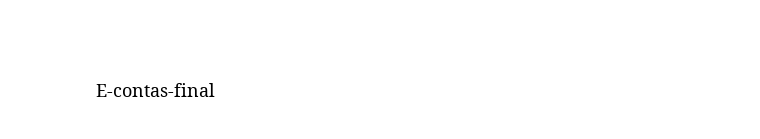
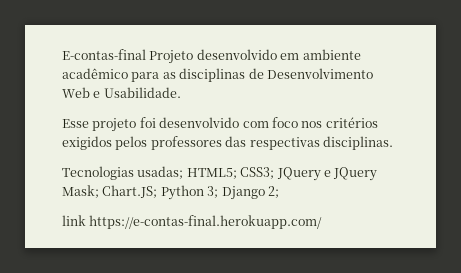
(215, 90) none -> [149,49,361,64] [62,68,373,82] [62,87,181,98] [62,117,378,132] [62,136,393,150] [62,166,378,181] [62,185,279,200] [62,215,323,229] Projeto desenvolvido em ambiente acadêmico para as disciplinas de Desenvolvimento Web e Usabilidade. // Esse projeto foi desenvolvido com foco nos critérios exigidos pelos professores das respectivas disciplinas. // Tecnologias usadas; HTML5; CSS3; JQuery e JQuery Mask; Chart.JS; Python 3; Django 2; // link https://e-contas-final.herokuapp.com/

